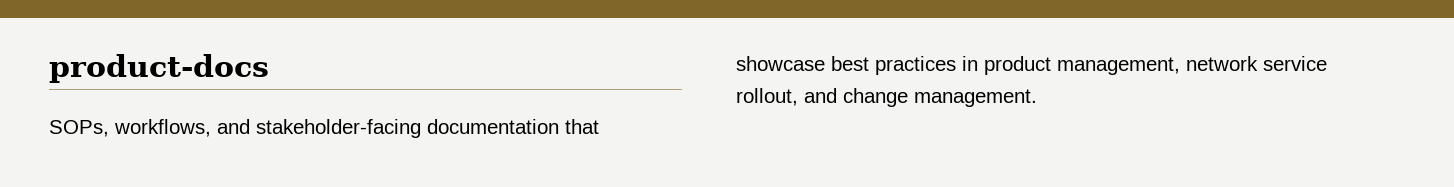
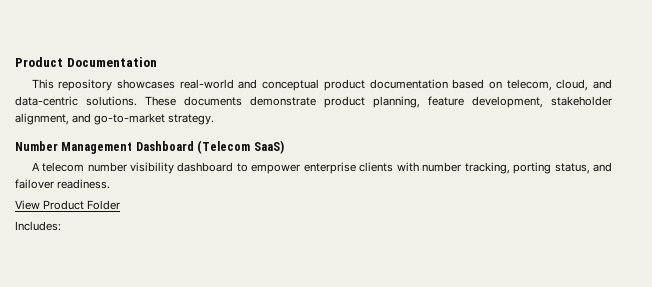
[49,54,269,83] [49,119,599,138] [736,56,1327,75] [736,88,1037,107] product-docs // SOPs, workflows, and stakeholder-facing documentation that showcase best practices in product management, network service rollout, and change management. -> [15,57,157,67] [31,79,612,91] [15,96,612,108] [15,113,215,125] [15,140,284,154] [31,162,612,174] [15,179,111,189] [15,200,121,210] [15,221,61,231] Product Documentation // This repository showcases real-world and conceptual product documentation based on telecom, cloud, and data-centric solutions. These documents demonstrate product planning, feature development, stakeholder alignment, and go-to-market strategy. // Number Management Dashboard (Telecom SaaS) // A telecom number visibility dashboard to empower enterprise clients with number tracking, porting status, and failover readiness. // View Product Folder // Includes:

